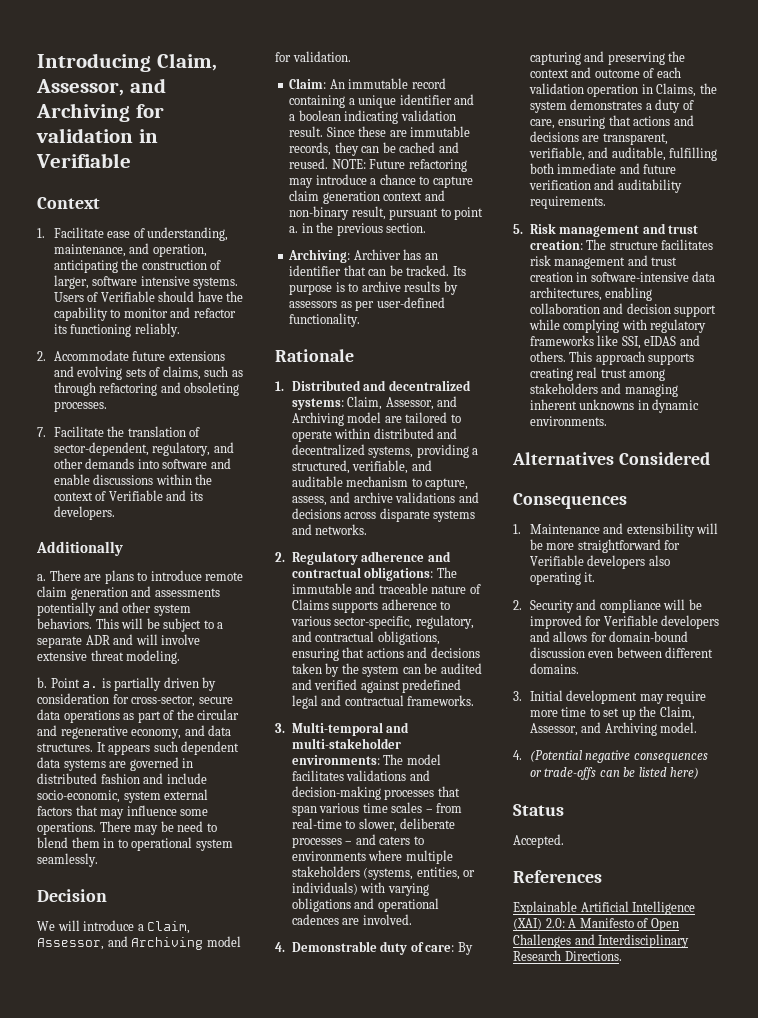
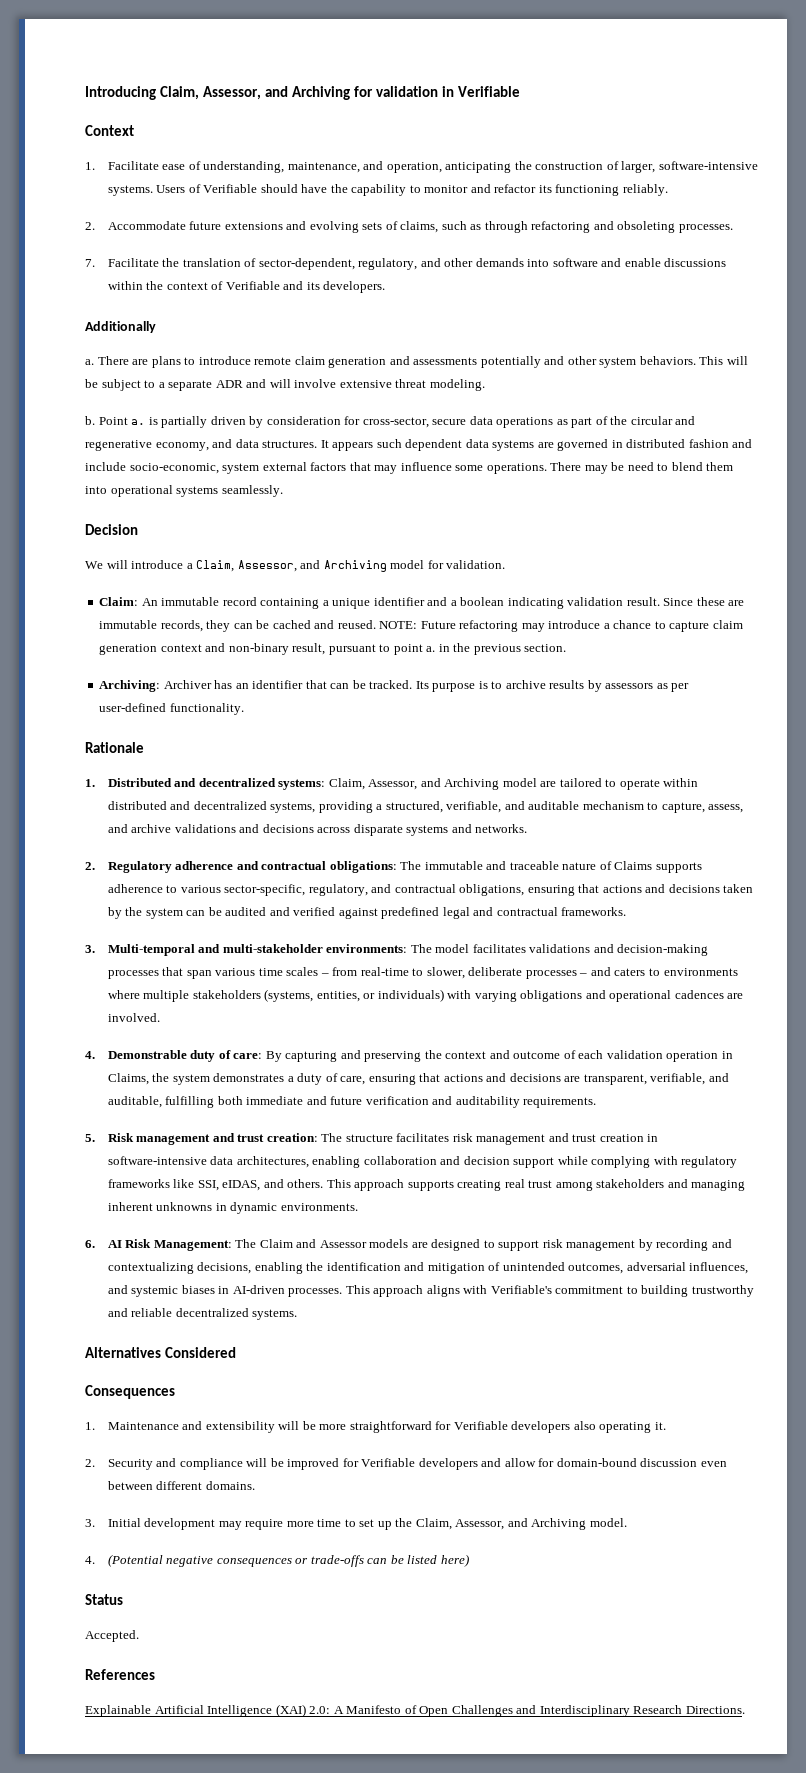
[92,276,190,286] software intensive -> [658,161,758,170] software-intensive
[103,837,233,851] in to operational system -> [85,485,219,497] into operational systems
[644,336,677,346] eIDAS -> [222,1180,261,1191] eIDAS,
(607, 421) none -> [85,1239,732,1251] [107,1262,749,1274] [107,1285,754,1297] [107,1308,298,1320] // 6. AI Risk Management: The Claim and Assessor models are designed to support risk management by recording and contextualizing decisions, enabling the identification and mitigation of unintended outcomes, adversarial influences, and systemic biases in AI-driven processes. This approach aligns with Verifiable's commitment to building trustworthy and reliable decentralized systems.
[553,631,588,642] allows -> [504,1458,536,1467] allow

